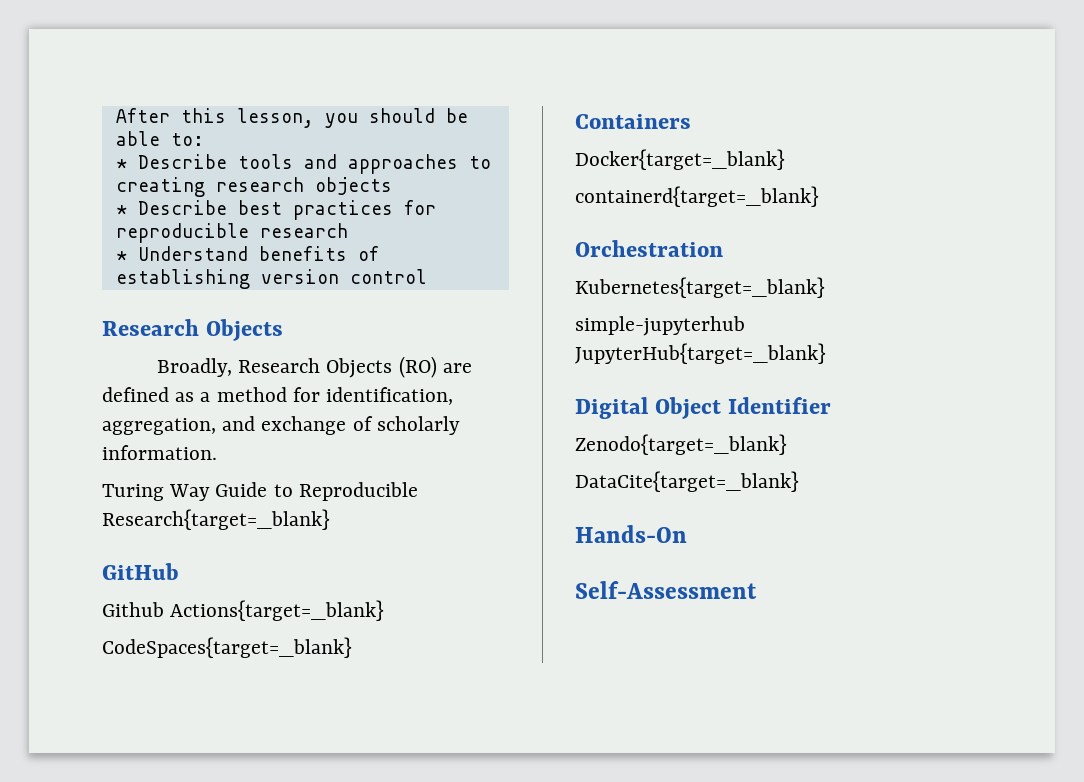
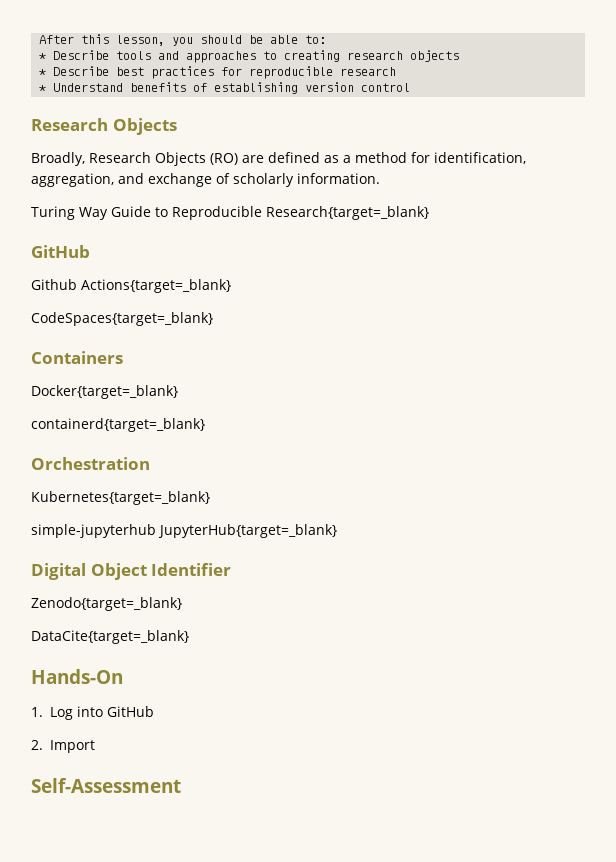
(687, 534) none -> [31,706,154,720] [31,740,95,753] // 1. Log into GitHub // 2. Import

